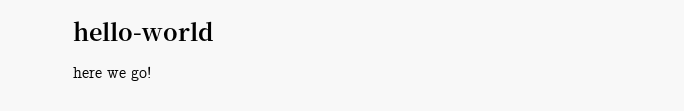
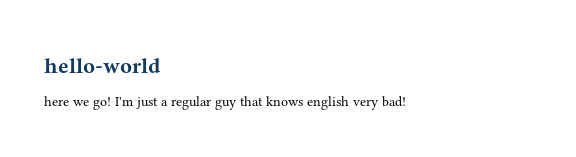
(151, 73) none -> [115,96,406,110] I'm just a regular guy that knows english very bad!

